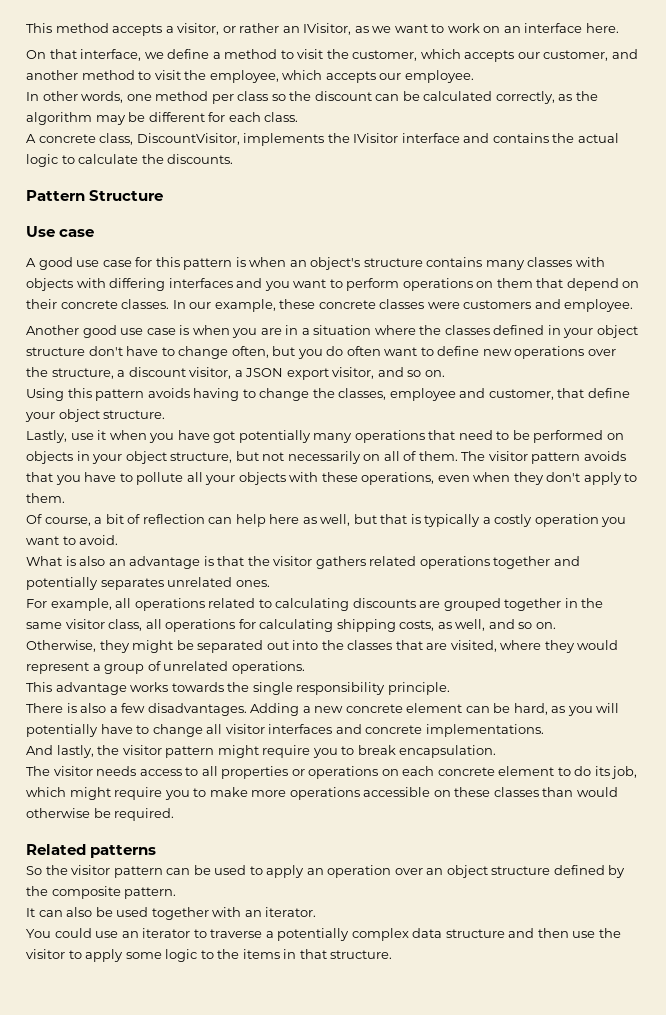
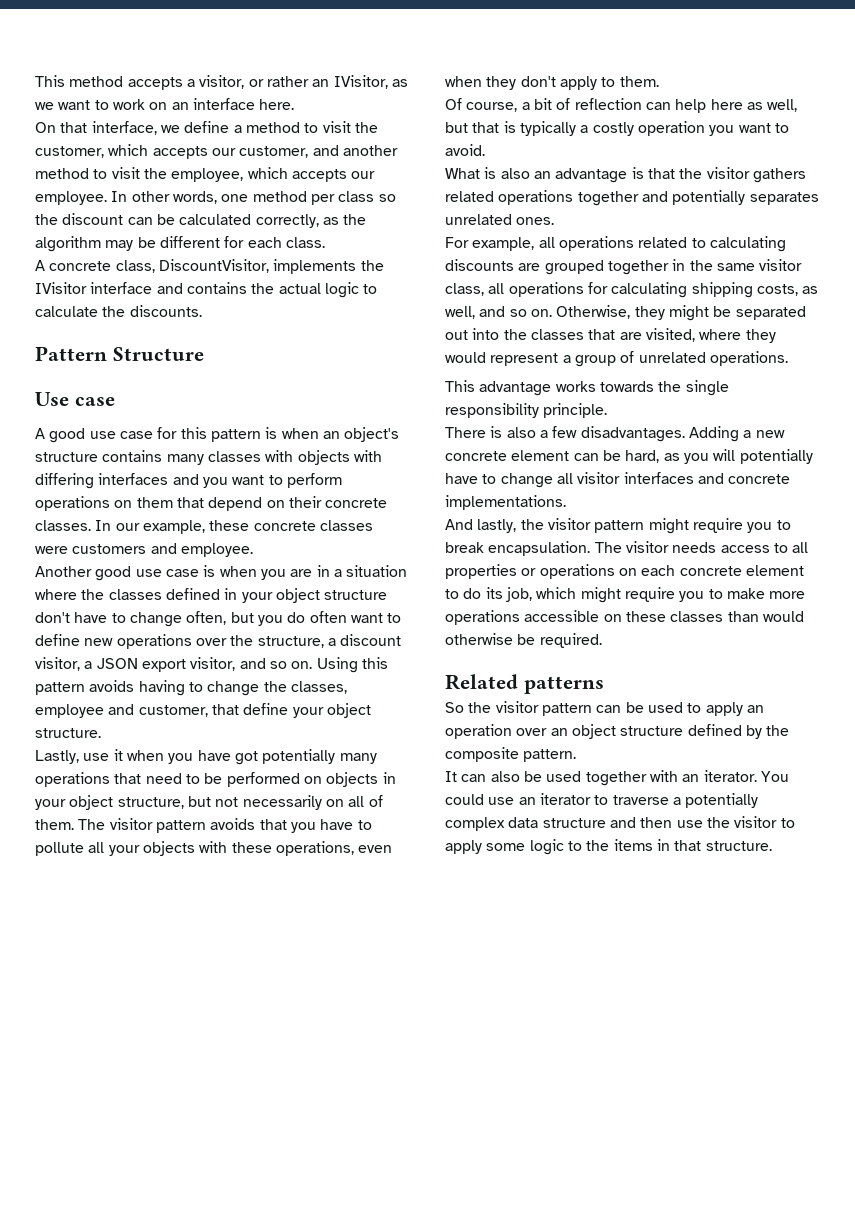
(474, 76) // -> (107, 198) none
(445, 373) // -> (313, 665) none
(556, 625) // -> (552, 313) none
(497, 751) // -> (591, 548) none
(317, 912) // -> (757, 776) none

